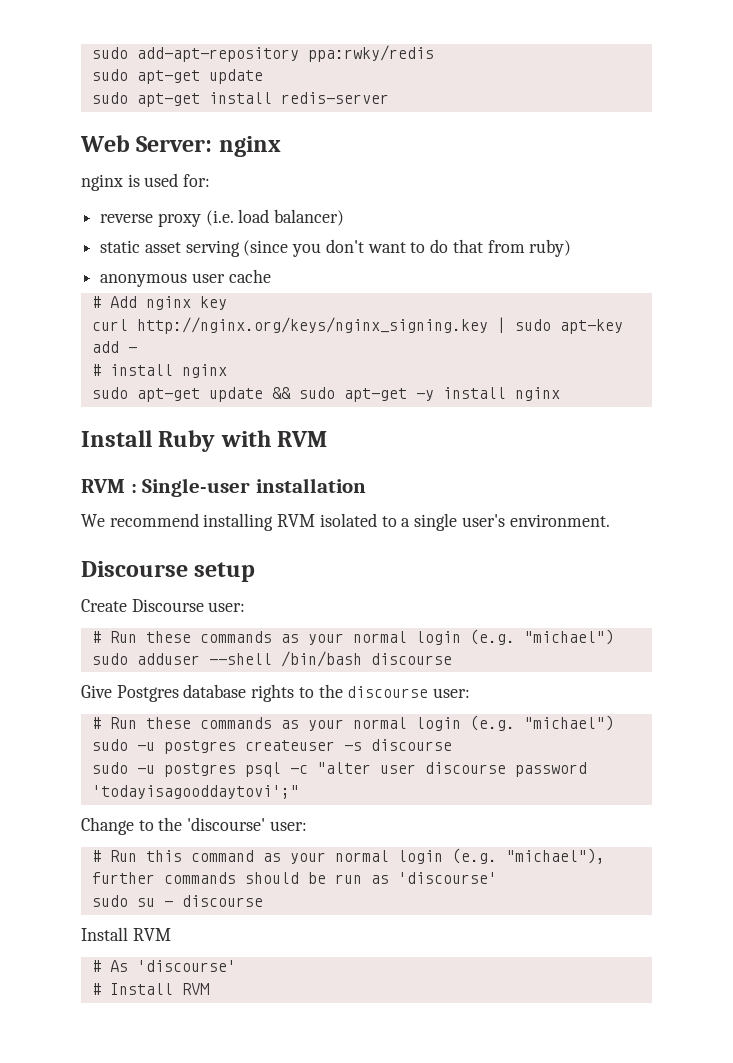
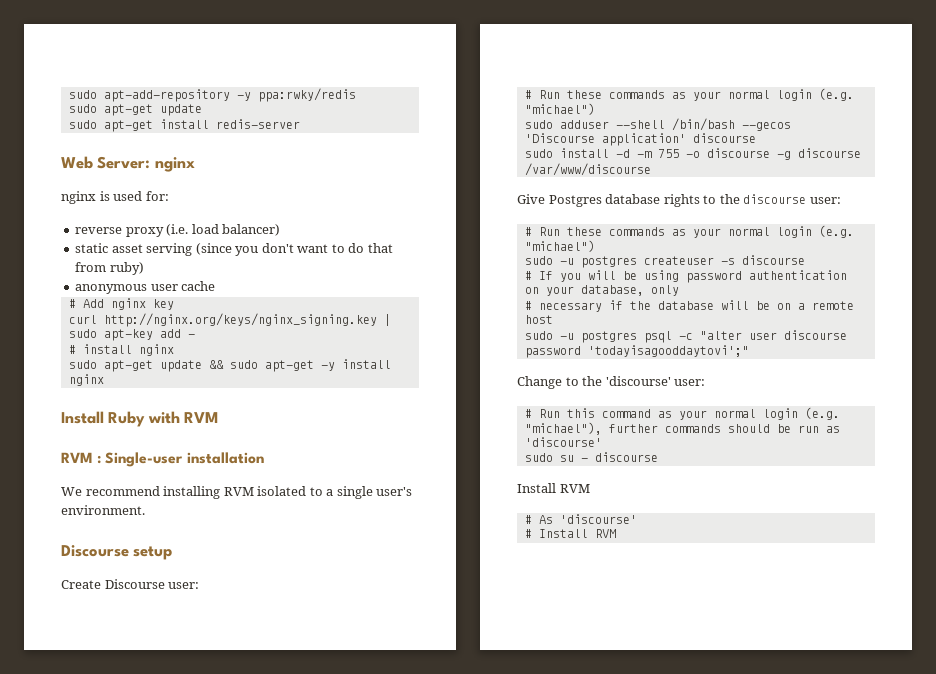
[91,47,299,62] sudo add-apt-repository -> [68,89,251,102] sudo apt-add-repository -y
[370,653,452,665] discourse -> [741,122,791,131] [524,133,756,146] [524,148,861,160] [524,163,651,176] --gecos 'Discourse application' discourse // sudo install -d -m 755 -o discourse -g discourse /var/www/discourse
(452, 745) none -> [524,270,847,283] [524,285,679,296] [524,300,854,312] [524,315,553,324] // # If you will be using password authentication on your database, only // # necessary if the database will be on a remote host

